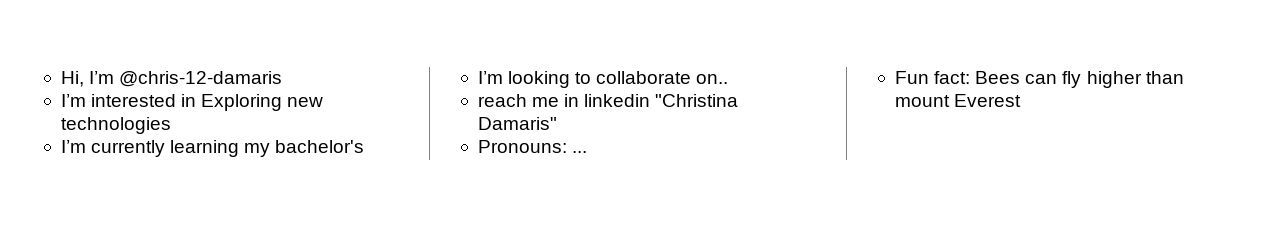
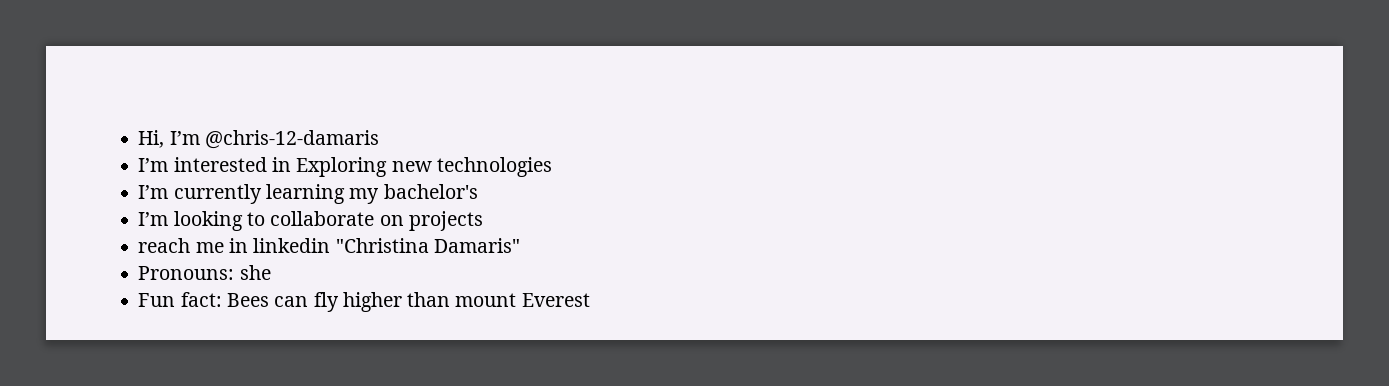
[696,74,729,84] on.. -> [379,211,483,231] on projects
[572,151,588,153] ... -> [239,265,271,280] she

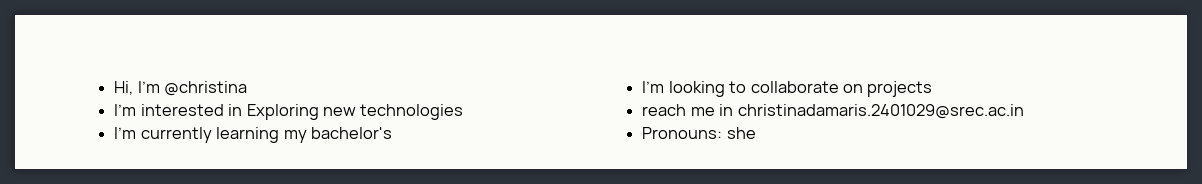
[204,130,379,149] @chris-12-damaris -> [164,81,248,96] @christina
[253,238,520,253] linkedin "Christina Damaris" -> [737,104,1024,119] christinadamaris.2401029@srec.ac.in
[138,292,590,312] // Fun fact: Bees can fly higher than mount Everest -> (756, 133) none

